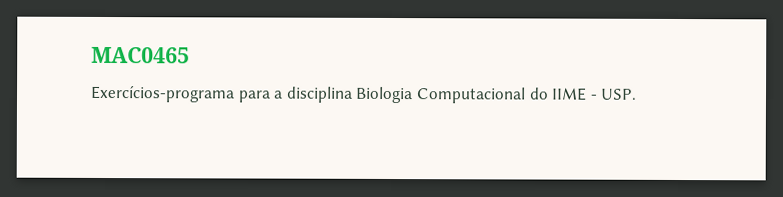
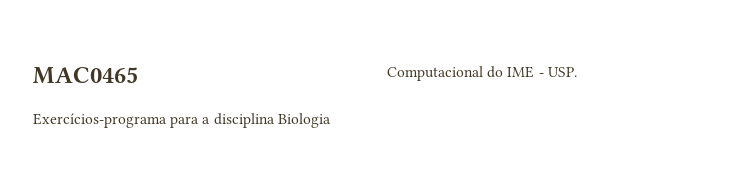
[551,87,588,101] IIME -> [507,66,535,78] IME

